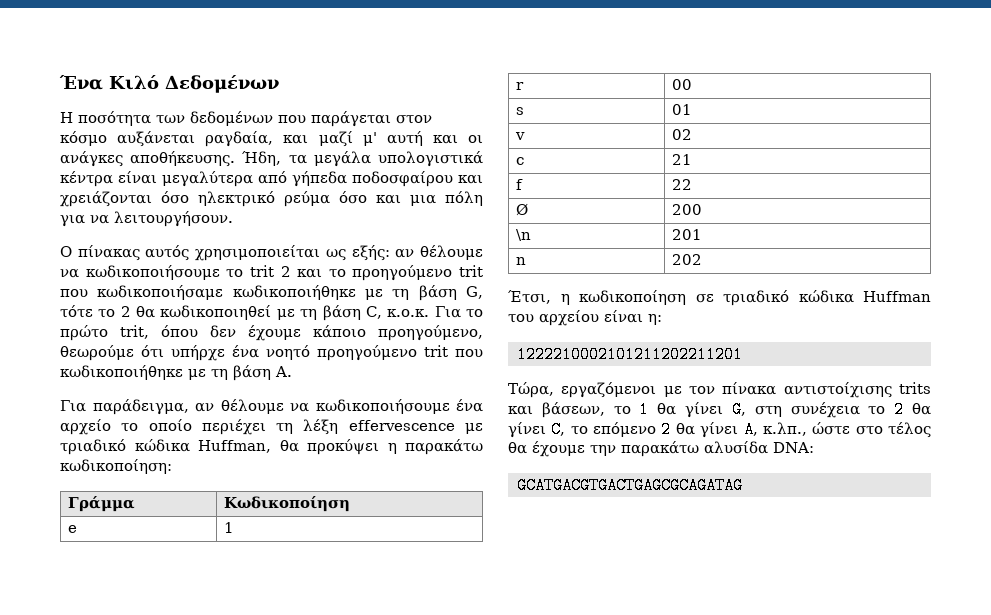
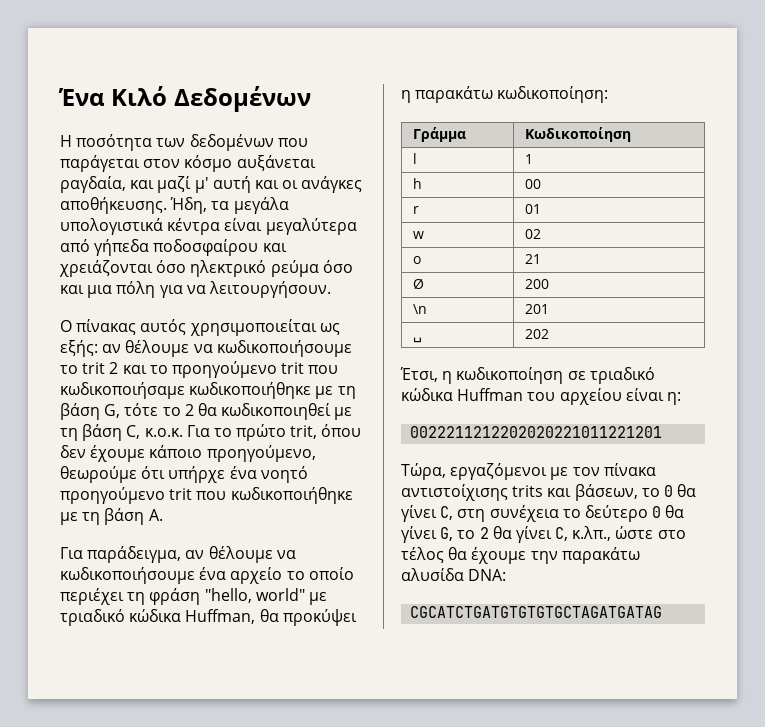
[303,419,455,435] λέξη effervescence -> [149,588,305,605] φράση "hello, world"
[68,525,78,533] e -> [412,153,417,164] l
[516,82,525,90] r -> [412,178,422,189] h
[516,107,525,115] s -> [412,206,419,214] r
[515,132,526,140] v -> [412,231,424,239] w
[516,157,525,165] c -> [412,256,421,264] o
[516,179,524,190] [672,179,693,190] // f | 22 -> (541, 259) none
[516,257,527,265] n -> [412,337,422,343] ␣
[517,346,743,363] 1222210002101211202211201 -> [410,426,663,438] 0022211212202020221011221201
[639,401,650,418] 1 -> [663,484,697,497] [401,505,662,522] 0 θα γίνει C, στη συνέχεια το δεύτερο 0
[754,402,860,418] στη συνέχεια -> (454, 534) none
[570,420,758,438] το επόμενο 2 θα γίνει Α, -> (569, 534) none
[517,477,743,494] GCATGACGTGACTGAGCGCAGATAG -> [410,606,663,618] CGCATCTGATGTGTGTGCTAGATGATAG

